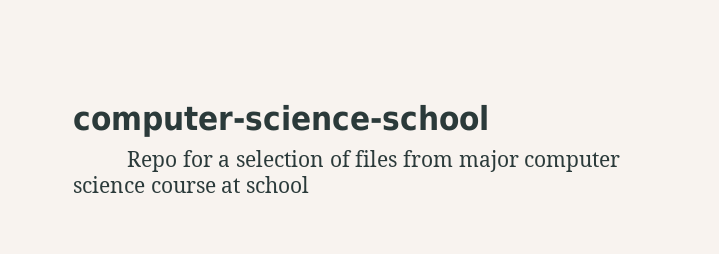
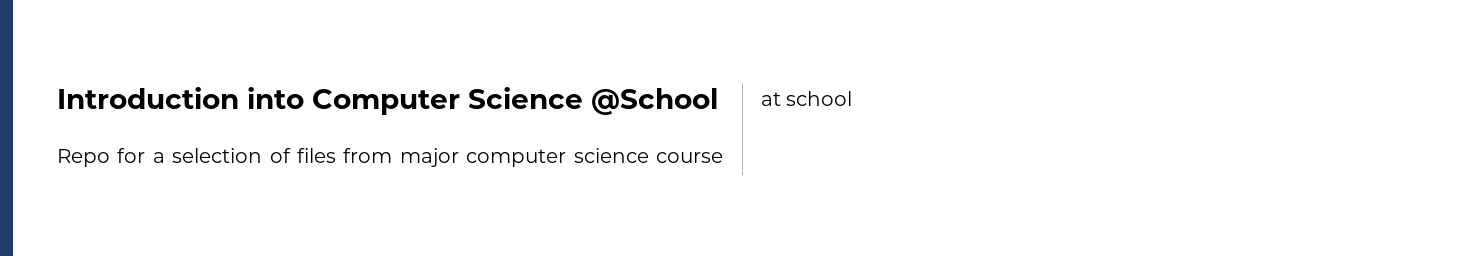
[73,104,489,137] computer-science-school -> [57,87,718,115] Introduction into Computer Science @School

